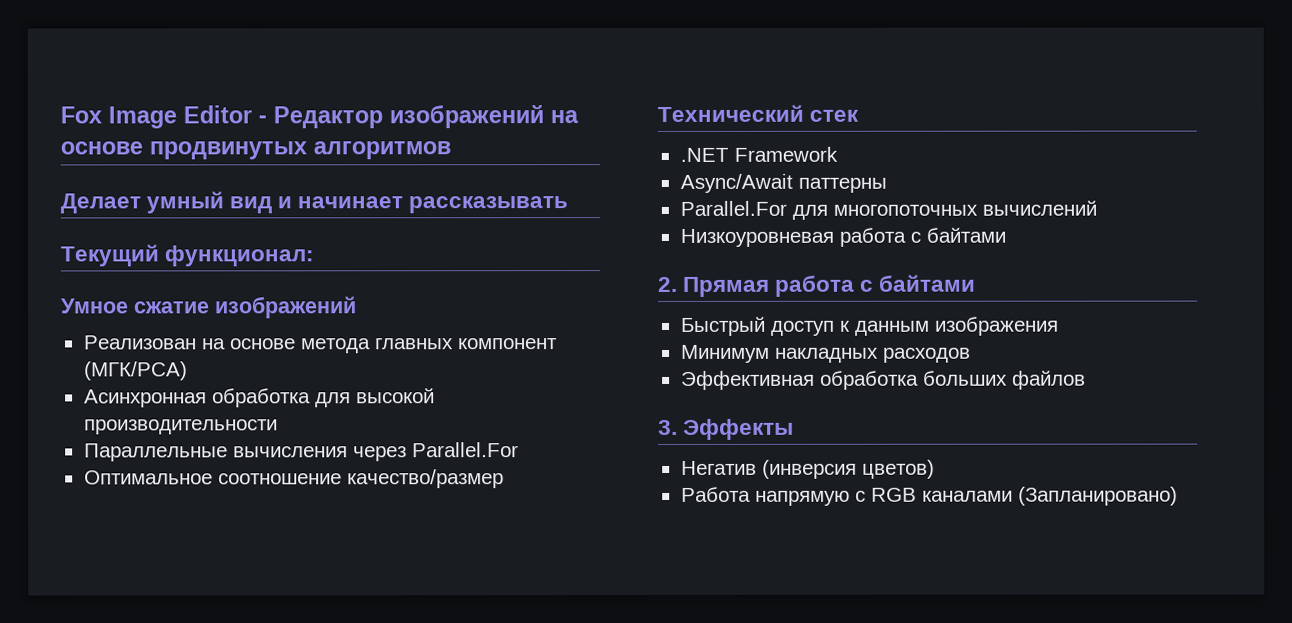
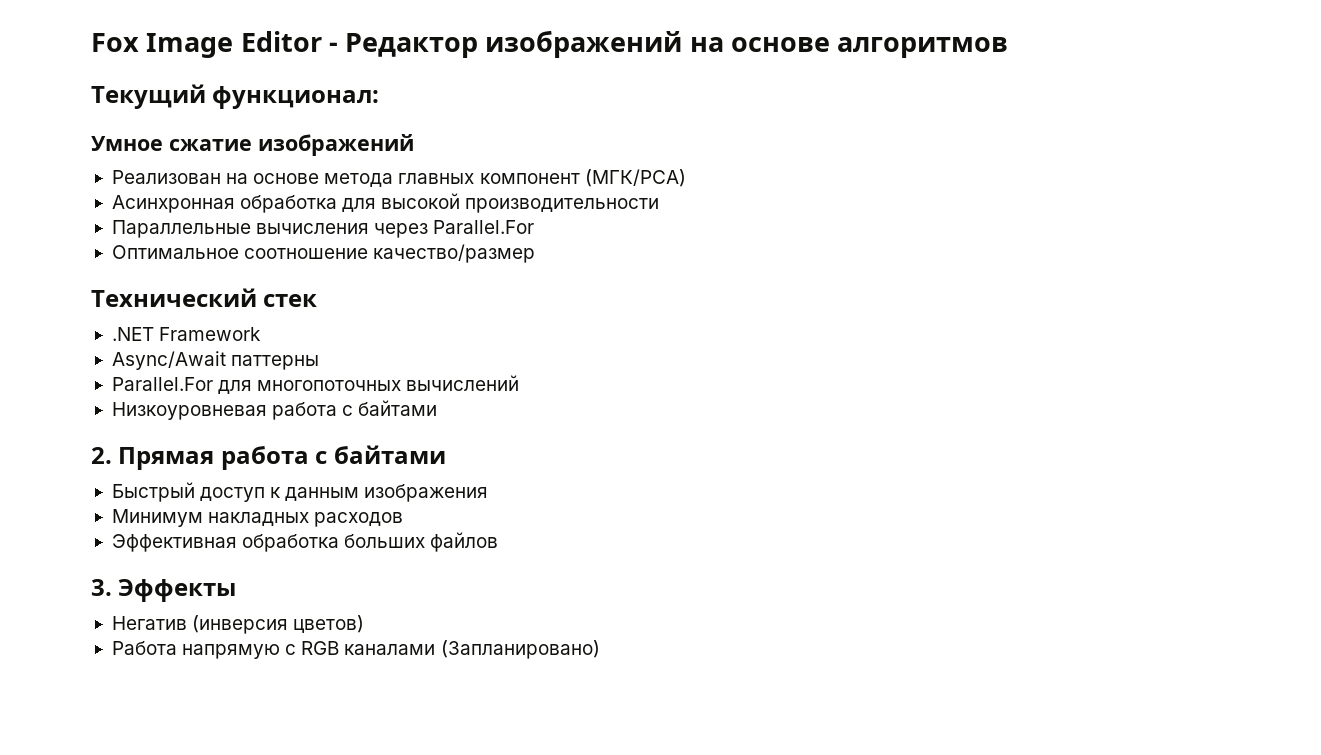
[149,141,307,160] продвинутых -> (831, 44) none
[60,191,569,214] // Делает умный вид и начинает рассказывать -> (1009, 47) none

